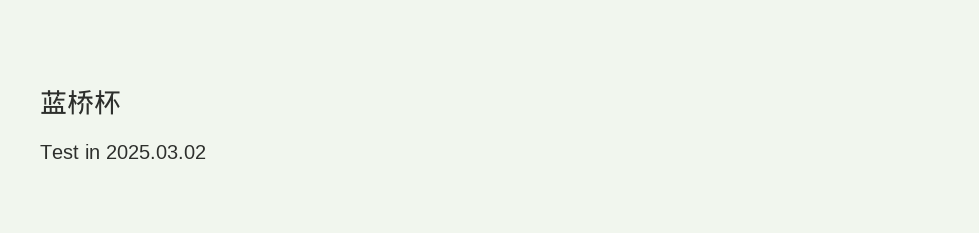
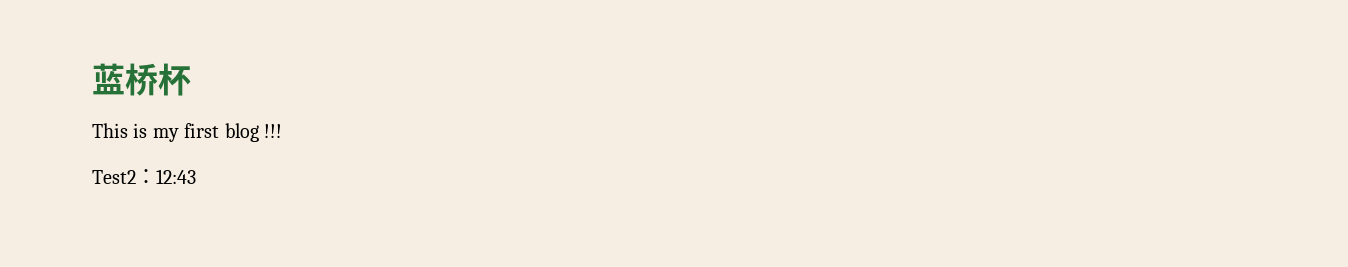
[40,144,206,159] Test in 2025.03.02 -> [92,123,282,142] [92,169,196,184] This is my first blog !!! // Test2：12:43

